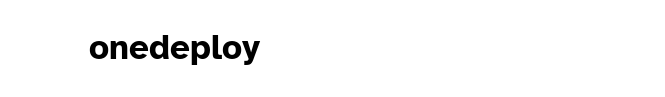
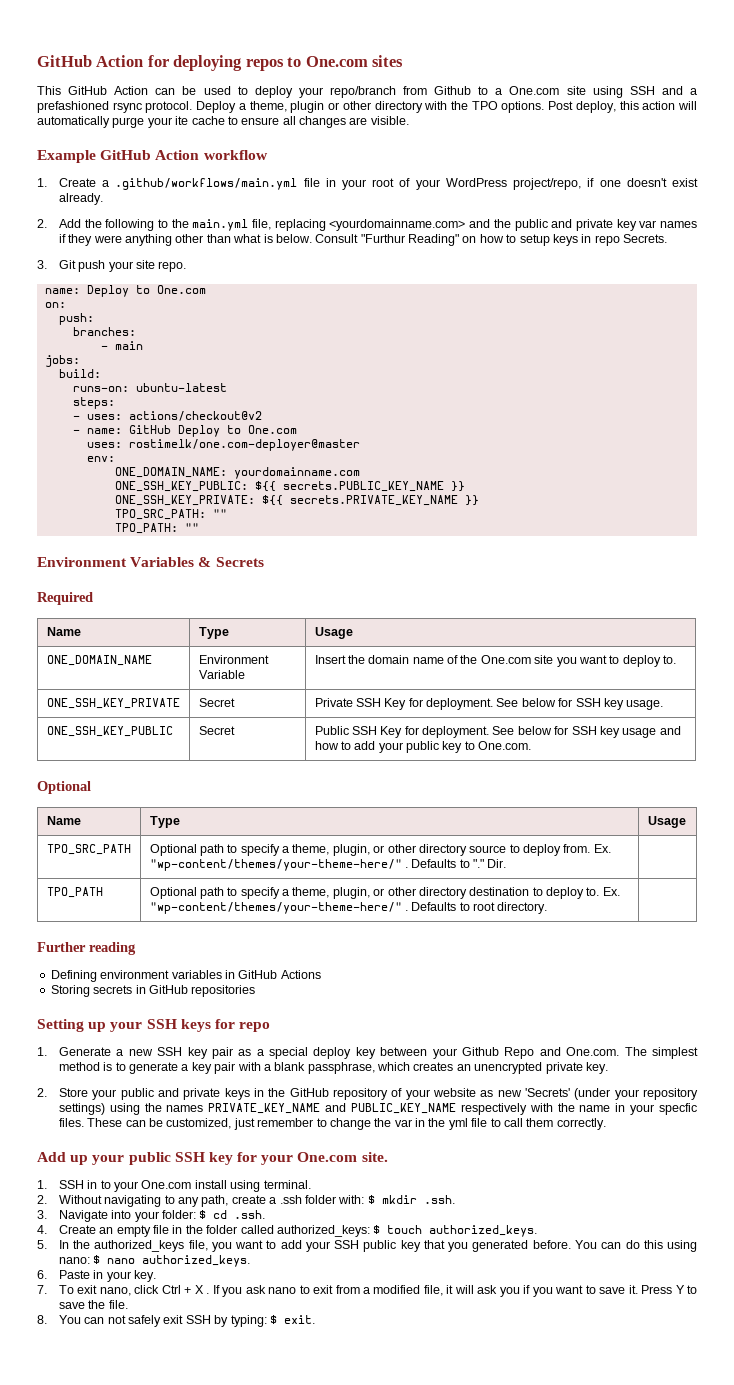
[89,35,261,65] onedeploy -> [37,55,404,71] [37,86,697,98] [37,101,697,113] [37,116,409,128] [37,150,268,163] [37,178,698,190] [58,193,103,205] [37,219,697,231] [58,234,668,246] [37,260,187,272] [44,285,206,297] [44,302,66,308] [58,313,94,325] [72,327,136,336] [100,341,143,350] [44,355,80,367] [58,369,101,378] [72,383,227,392] [72,397,115,409] [72,411,262,421] [72,425,297,437] [86,439,360,451] [86,456,115,462] [114,467,360,479] [114,481,465,492] [114,495,479,506] [114,509,227,520] [114,523,199,534] [37,557,264,567] [37,592,93,605] [46,627,81,636] [198,627,229,639] [314,627,353,639] [46,655,152,666] [198,655,269,664] [198,670,245,679] [314,655,676,667] [46,698,180,709] [198,698,235,707] [314,698,664,710] [46,726,173,737] [198,726,235,735] [314,726,681,738] [314,741,532,753] [37,781,91,794] [46,816,81,825] [149,816,180,828] [647,816,686,828] [46,844,131,855] [149,844,611,856] [149,859,507,871] [46,887,103,898] [149,887,620,899] [149,902,548,914] [37,942,136,955] [50,970,321,982] [50,985,256,997] [37,1019,271,1032] [37,1047,698,1059] [58,1062,608,1074] [37,1088,698,1100] [58,1103,697,1115] [58,1118,606,1130] [37,1152,388,1165] [37,1180,311,1192] [37,1195,455,1207] [37,1210,266,1222] [37,1225,538,1237] [37,1240,698,1252] [58,1255,251,1267] [37,1270,157,1282] [37,1285,697,1297] [58,1300,128,1309] [37,1315,315,1327] GitHub Action for deploying repos to One.com sites // This GitHub Action can be used to deploy your repo/branch from Github to a One.com site using SSH and a prefashioned rsync protocol. Deploy a theme, plugin or other directory with the TPO options. Post deploy, this action will automatically purge your ite cache to ensure all changes are visible. // Example GitHub Action workflow // 1. Create a .github/workflows/main.yml file in your root of your WordPress project/repo, if one doesn't exist already. // 2. Add the following to the main.yml file, replacing <yourdomainname.com> and the public and private key var names if they were anything other than what is below. Consult "Furthur Reading" on how to setup keys in repo Secrets. // 3. Git push your site repo. // name: Deploy to One.com // on: // push: // branches: // - main // jobs: // build: // runs-on: ubuntu-latest // steps: // - uses: actions/checkout@v2 // - name: GitHub Deploy to One.com // uses: rostimelk/one.com-deployer@master // env: // ONE_DOMAIN_NAME: yourdomainname.com // ONE_SSH_KEY_PUBLIC: ${{ secrets.PUBLIC_KEY_NAME }} // ONE_SSH_KEY_PRIVATE: ${{ secrets.PRIVATE_KEY_NAME }} // TPO_SRC_PATH: "" // TPO_PATH: "" // Environment Variables & Secrets // Required // Name | Type | Usage // ONE_DOMAIN_NAME | Environment Variable | Insert the domain name of the One.com site you want to deploy to. // ONE_SSH_KEY_PRIVATE | Secret | Private SSH Key for deployment. See below for SSH key usage. // ONE_SSH_KEY_PUBLIC | Secret | Public SSH Key for deployment. See below for SSH key usage and how to add your public key to One.com. // Optional // Name | Type | Usage // TPO_SRC_PATH | Optional path to specify a theme, plugin, or other directory source to deploy from. Ex. "wp-content/themes/your-theme-here/" . Defaults to "." Dir. | // TPO_PATH | Optional path to specify a theme, plugin, or other directory destination to deploy to. Ex. "wp-content/themes/your-theme-here/" . Defaults to root directory. | // Further reading // Defining environment variables in GitHub Actions // Storing secrets in GitHub repositories // Setting up your SSH keys for repo // 1. Generate a new SSH key pair as a special deploy key between your Github Repo and One.com. The simplest method is to generate a key pair with a blank passphrase, which creates an unencrypted private key. // 2. Store your public and private keys in the GitHub repository of your website as new 'Secrets' (under your repository settings) using the names PRIVATE_KEY_NAME and PUBLIC_KEY_NAME respectively with the name in your specfic files. These can be customized, just remember to change the var in the yml file to call them correctly. // Add up your public SSH key for your One.com site. // 1. SSH in to your One.com install using terminal. // 2. Without navigating to any path, create a .ssh folder with: $ mkdir .ssh. // 3. Navigate into your folder: $ cd .ssh. // 4. Create an empty file in the folder called authorized_keys: $ touch authorized_keys. // 5. In the authorized_keys file, you want to add your SSH public key that you generated before. You can do this using nano: $ nano authorized_keys. // 6. Paste in your key. // 7. To exit nano, click Ctrl + X . If you ask nano to exit from a modified file, it will ask you if you want to save it. Press Y to save the file. // 8. You can not safely exit SSH by typing: $ exit.

